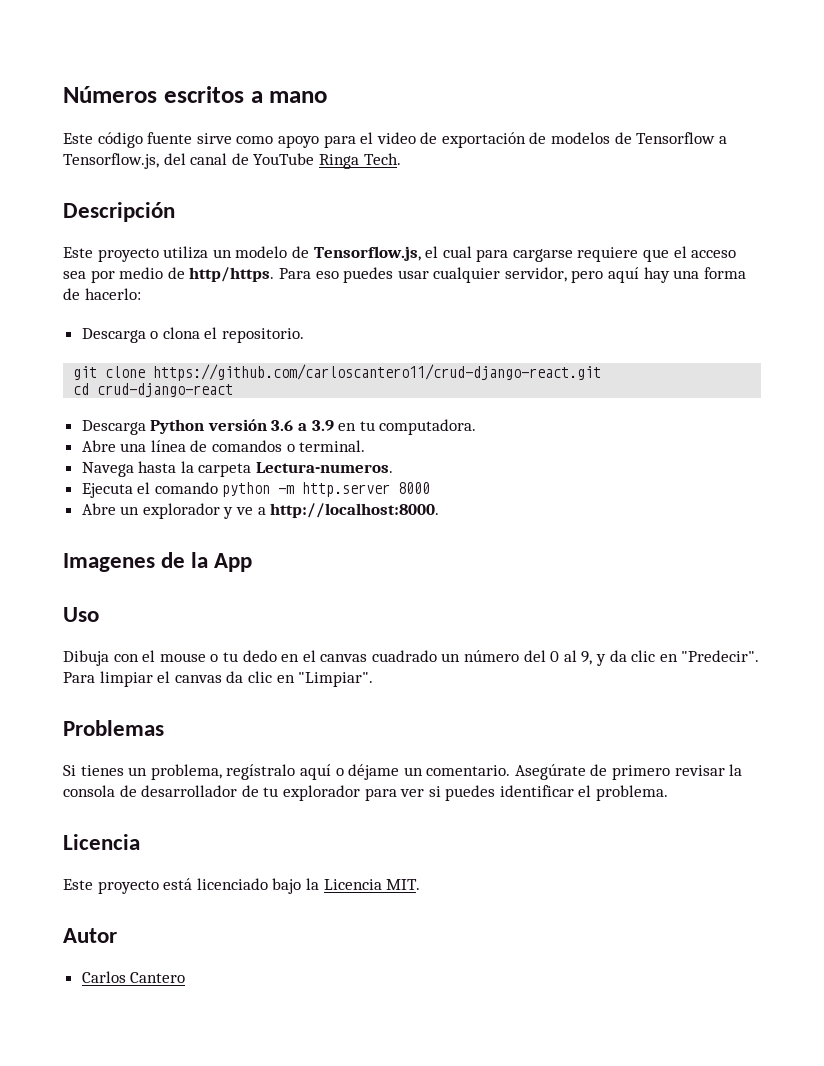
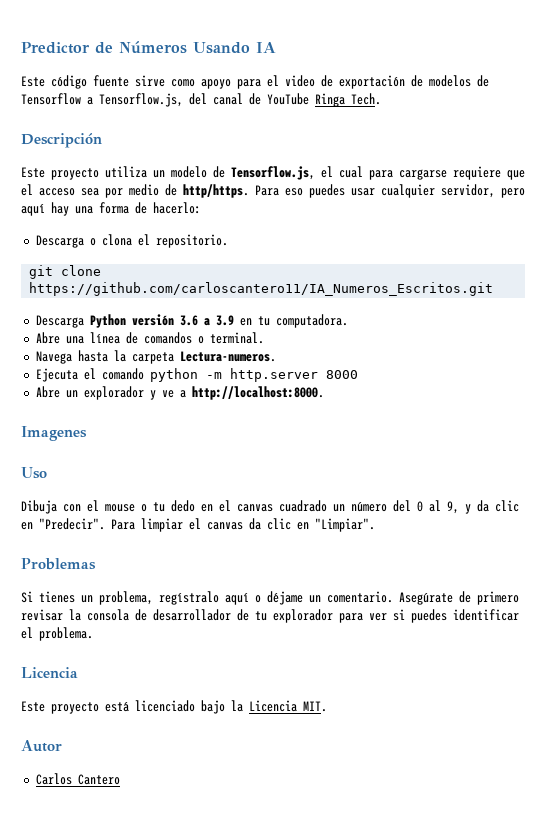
[63,86,328,103] Números escritos a mano -> [21,41,276,54] Predictor de Números Usando IA
[153,364,602,381] [73,383,234,397] https://github.com/carloscantero11/crud-django-react.git // cd crud-django-react -> [29,282,494,296] https://github.com/carloscantero11/IA_Numeros_Escritos.git
[161,552,253,572] de la App -> (87, 433) none

